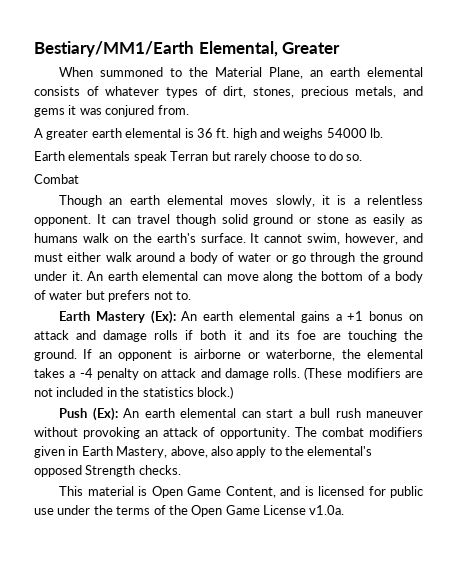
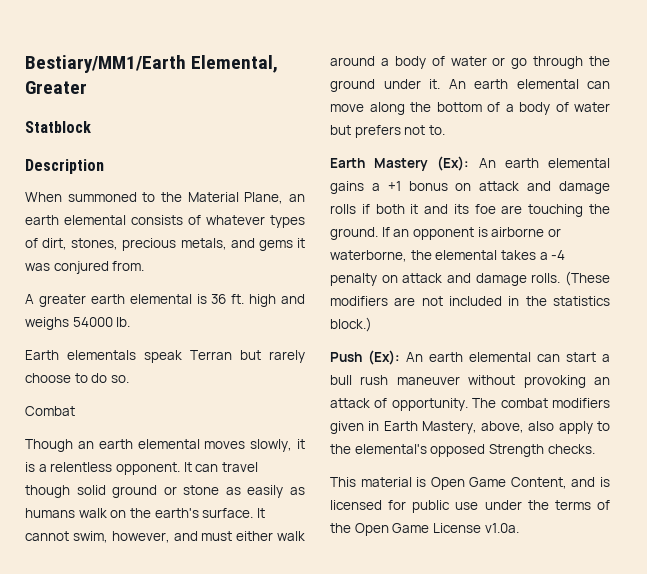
(341, 48) none -> [25,121,91,133] [25,159,104,174] // Statblock // Description

